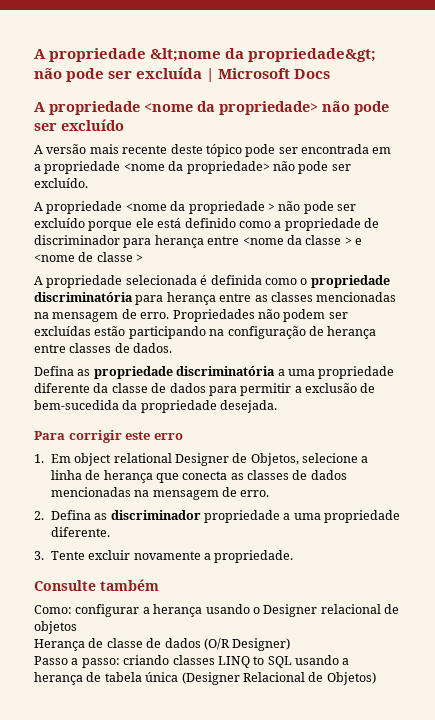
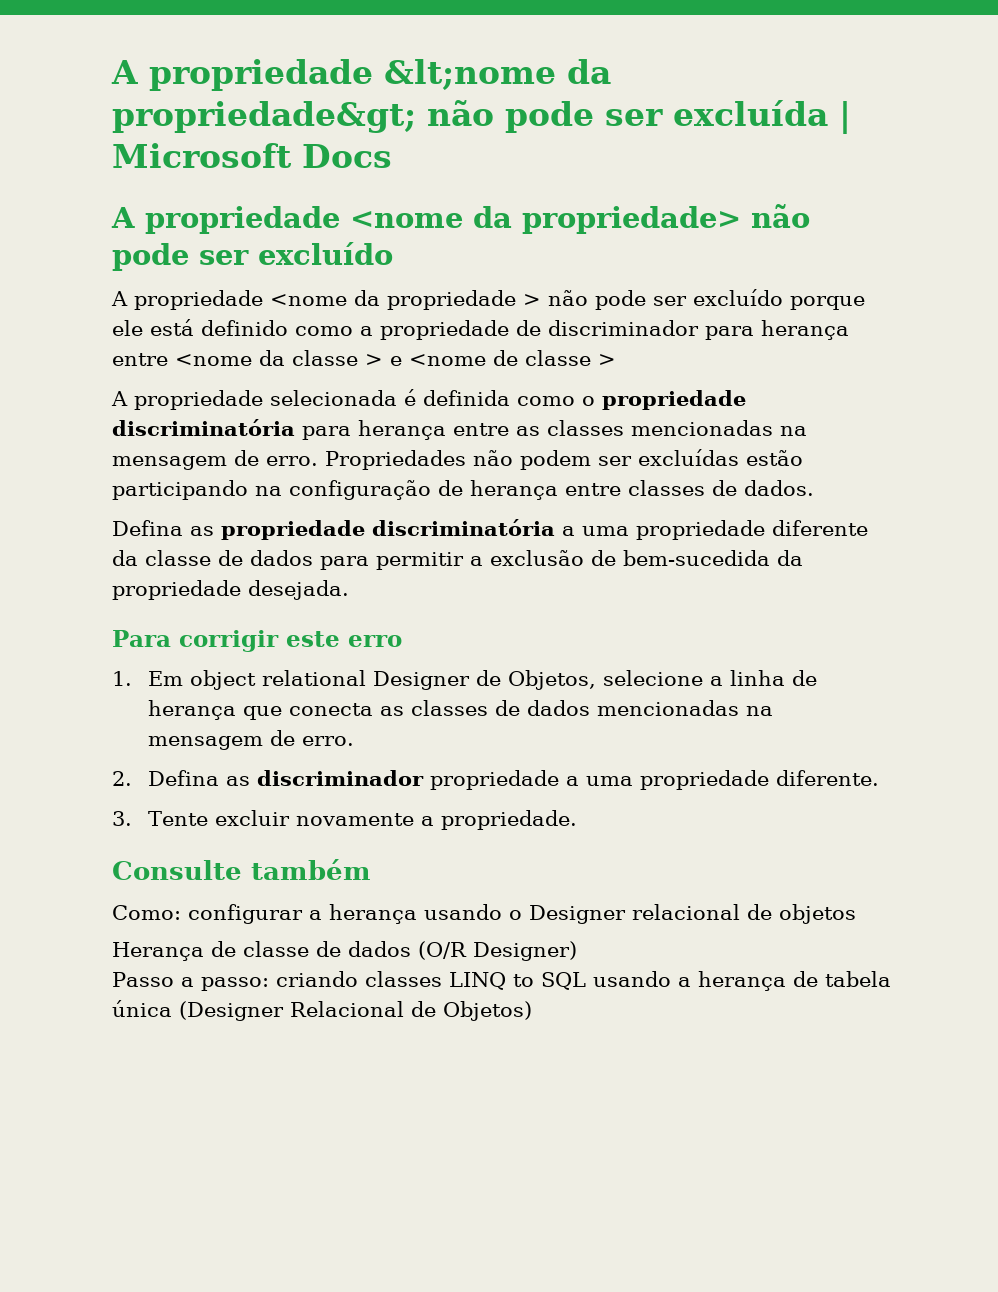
[34,144,392,157] [34,161,351,174] [34,178,88,188] // A versão mais recente deste tópico pode ser encontrada em a propriedade <nome da propriedade> não pode ser excluído. -> (393, 253) none

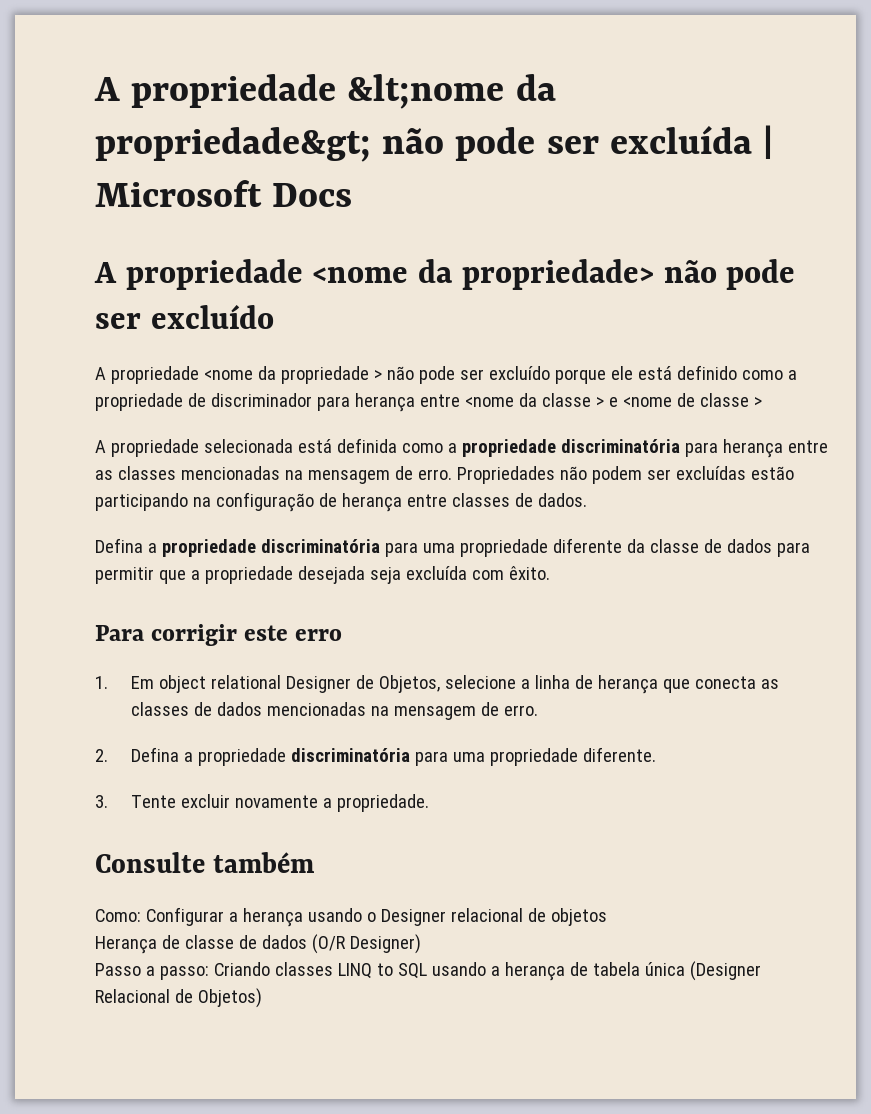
[404,389,416,406] é -> [297,439,332,453] está
[582,396,595,406] o -> [447,443,457,453] a
[190,519,575,540] as propriedade discriminatória a -> [147,539,418,557] a propriedade discriminatória para
[470,550,803,566] [112,580,349,600] a exclusão de bem-sucedida da propriedade desejada. -> [158,566,550,584] que a propriedade desejada seja excluída com êxito.
[226,770,580,790] as discriminador propriedade a -> [183,748,448,766] a propriedade discriminatória para
[188,904,303,924] configurar -> [145,907,224,926] Configurar
[275,971,358,987] criando -> [213,962,270,976] Criando

